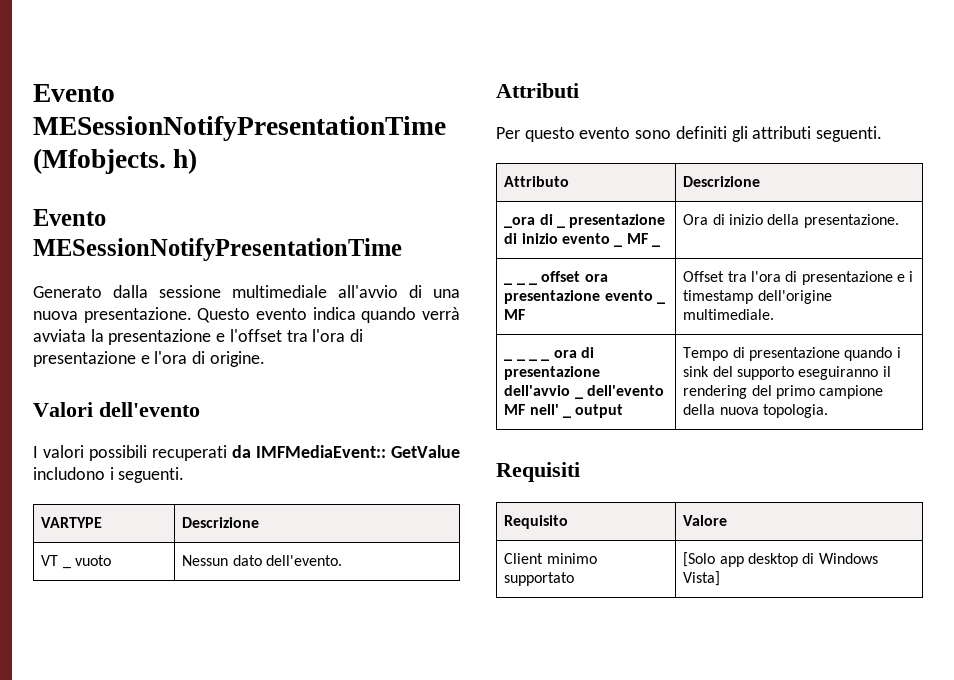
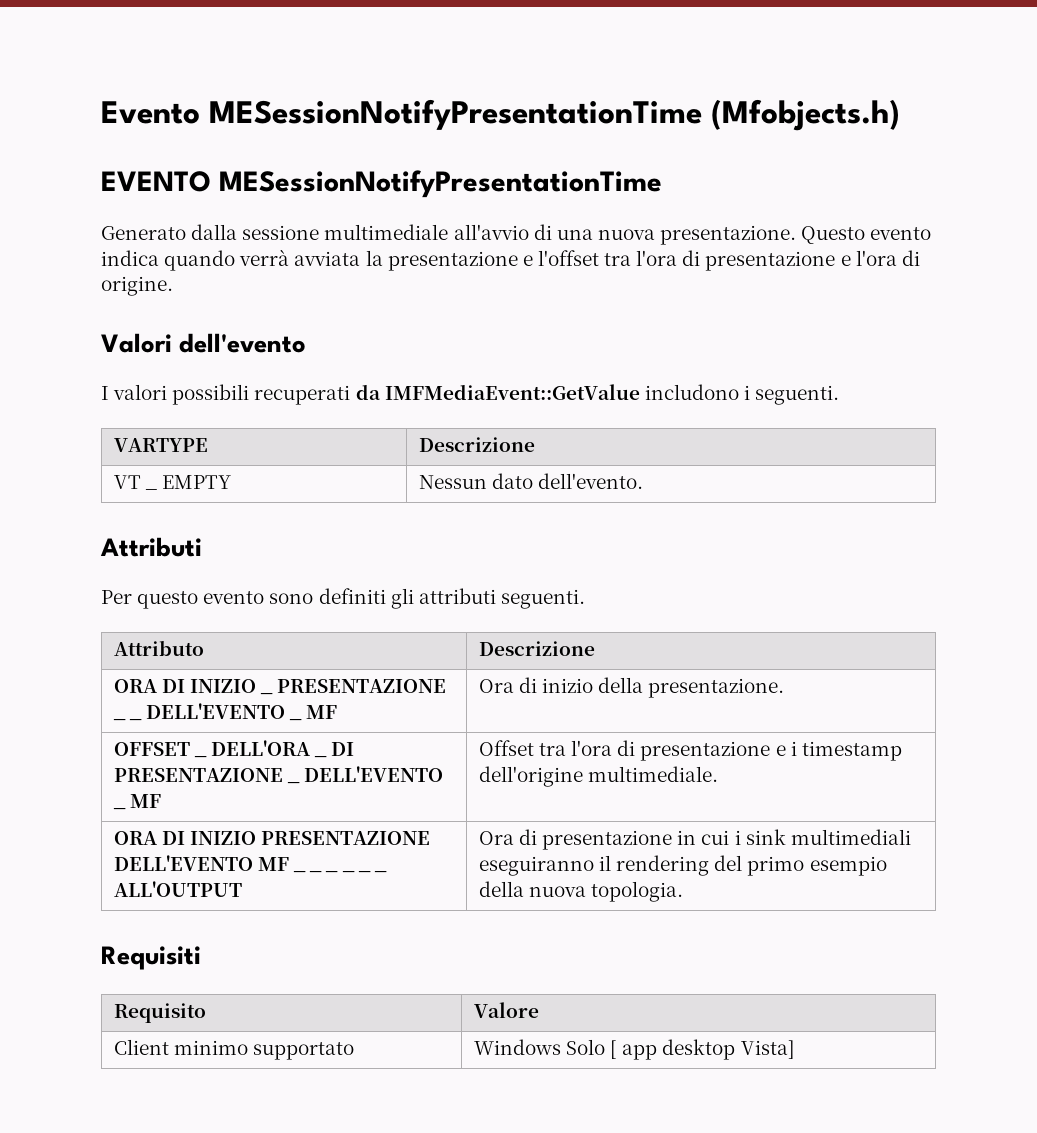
[33,84,115,102] [33,116,446,141] [33,148,198,174] [33,209,106,226] Evento MESessionNotifyPresentationTime (Mfobjects. h) // Evento -> [101,99,900,131] [101,171,211,192] Evento MESessionNotifyPresentationTime (Mfobjects.h) // EVENTO
[256,445,460,458] IMFMediaEvent:: GetValue -> [384,384,640,400] IMFMediaEvent::GetValue
[75,555,112,566] vuoto -> [162,475,232,489] EMPTY
[504,214,553,228] [557,214,666,228] [504,233,611,244] [614,244,623,247] [626,233,648,244] [651,244,660,247] _ora di _ presentazione di inizio evento _ MF _ -> [113,679,257,693] [260,693,274,695] [277,679,447,693] [112,719,142,721] [146,703,286,719] [289,719,303,721] [306,705,338,719] ORA DI INIZIO _ PRESENTAZIONE _ _ DELL'EVENTO _ MF
[504,282,538,285] [541,271,608,282] [504,290,653,304] _ _ _ offset ora presentazione evento -> [113,742,190,756] [193,756,207,758] [211,740,311,756] [314,756,328,758] [331,742,355,756] [113,768,283,782] [286,782,300,784] [304,766,444,782] OFFSET _ DELL'ORA _ DI PRESENTAZIONE _ DELL'EVENTO
[504,358,550,361] [553,347,594,358] [504,366,601,380] [504,385,571,396] [574,396,583,399] [587,385,665,396] [504,404,559,415] [563,404,624,418] [683,347,901,361] [683,366,795,380] _ _ _ _ ora di presentazione dell'avvio _ dell'evento MF nell' _ output | Tempo di presentazione quando i sink del supporto -> [113,831,431,845] [113,855,289,871] [293,871,387,873] [113,881,242,897] [478,829,911,850] ORA DI INIZIO PRESENTAZIONE DELL'EVENTO MF _ _ _ _ _ _ ALL'OUTPUT | Ora di presentazione in cui i sink multimediali
[819,385,884,399] campione -> [809,856,887,876] esempio
[683,552,878,567] [Solo app desktop di Windows -> [473,1039,736,1060] Windows Solo [ app desktop

